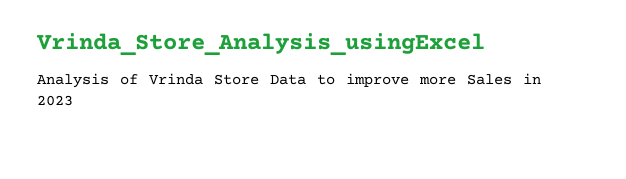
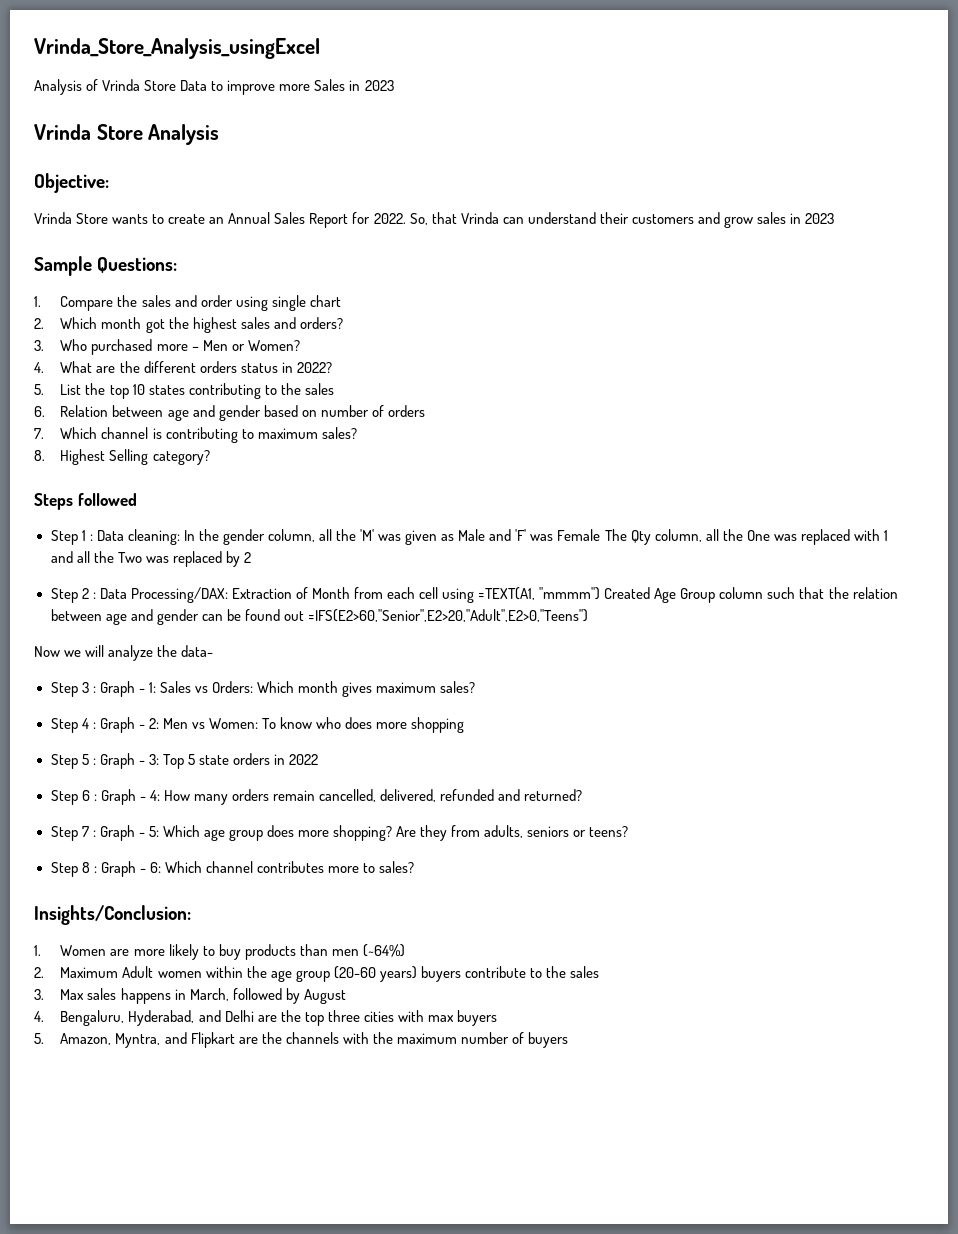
(73, 100) none -> [34,124,220,145] [34,173,109,193] [34,212,835,228] [34,256,178,276] [34,295,341,311] [34,317,343,333] [34,339,300,355] [34,361,332,373] [34,383,334,399] [34,405,425,421] [34,427,357,443] [34,449,210,465] [34,493,137,510] [50,529,888,545] [50,551,251,567] [50,587,898,603] [50,609,588,625] [34,645,214,661] [50,681,476,697] [50,717,465,733] [50,753,319,769] [50,789,583,805] [50,825,629,841] [50,861,415,877] [34,905,191,925] [34,944,405,960] [34,966,600,982] [34,988,346,1004] [34,1010,497,1026] [34,1032,569,1048] // Vrinda Store Analysis // Objective: // Vrinda Store wants to create an Annual Sales Report for 2022. So, that Vrinda can understand their customers and grow sales in 2023 // Sample Questions: // 1. Compare the sales and order using single chart // 2. Which month got the highest sales and orders? // 3. Who purchased more – Men or Women? // 4. What are the different orders status in 2022? // 5. List the top 10 states contributing to the sales // 6. Relation between age and gender based on number of orders // 7. Which channel is contributing to maximum sales? // 8. Highest Selling category? // Steps followed // Step 1 : Data cleaning: In the gender column, all the 'M' was given as Male and 'F' was Female The Qty column, all the One was replaced with 1 and all the Two was replaced by 2 // Step 2 : Data Processing/DAX: Extraction of Month from each cell using =TEXT(A1, "mmmm") Created Age Group column such that the relation between age and gender can be found out =IFS(E2>60,"Senior",E2>20,"Adult",E2>0,"Teens") // Now we will analyze the data- // Step 3 : Graph - 1: Sales vs Orders: Which month gives maximum sales? // Step 4 : Graph - 2: Men vs Women: To know who does more shopping // Step 5 : Graph - 3: Top 5 state orders in 2022 // Step 6 : Graph - 4: How many orders remain cancelled, delivered, refunded and returned? // Step 7 : Graph - 5: Which age group does more shopping? Are they from adults, seniors or teens? // Step 8 : Graph - 6: Which channel contributes more to sales? // Insights/Conclusion: // 1. Women are more likely to buy products than men (~64%) // 2. Maximum Adult women within the age group (20-60 years) buyers contribute to the sales // 3. Max sales happens in March, followed by August // 4. Bengaluru, Hyderabad, and Delhi are the top three cities with max buyers // 5. Amazon, Myntra, and Flipkart are the channels with the maximum number of buyers

